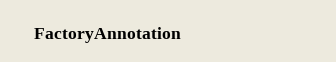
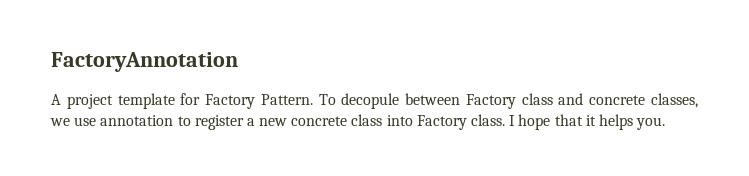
(181, 35) none -> [51,93,698,109] [50,114,666,130] // A project template for Factory Pattern. To decopule between Factory class and concrete classes, we use annotation to register a new concrete class into Factory class. I hope that it helps you.

